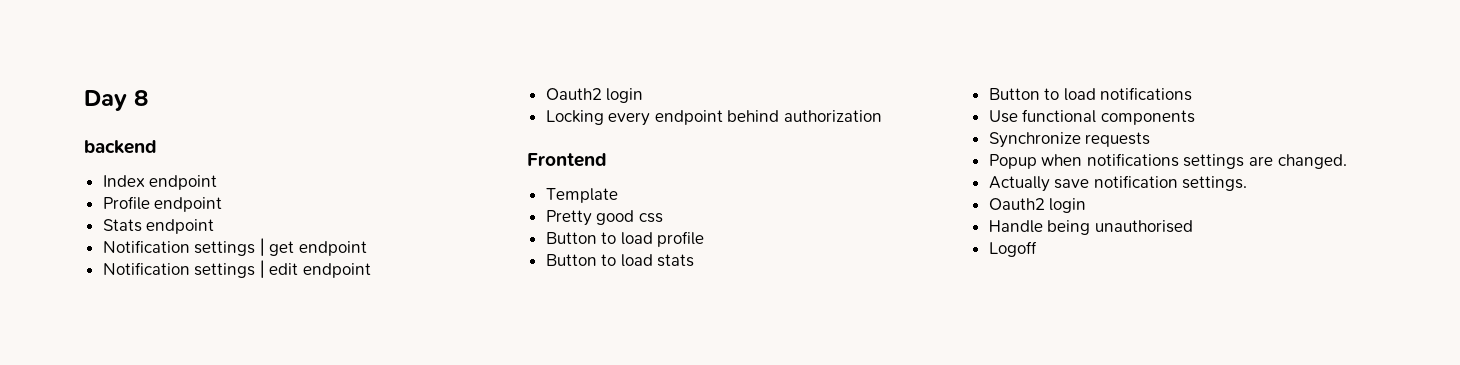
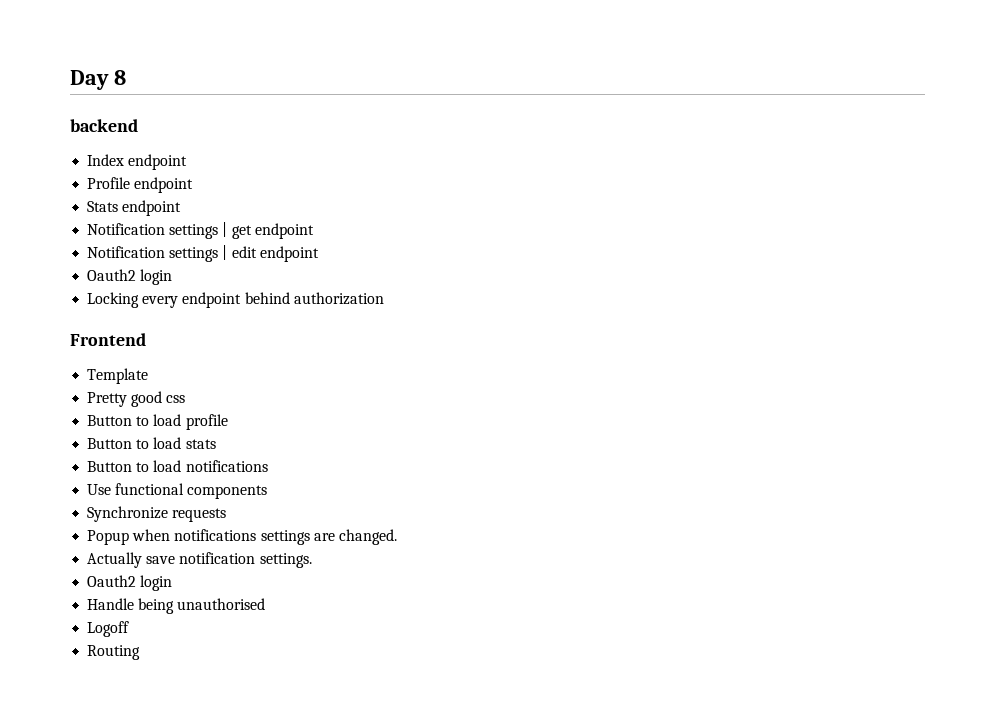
(1037, 249) none -> [87,645,141,660] // Routing

